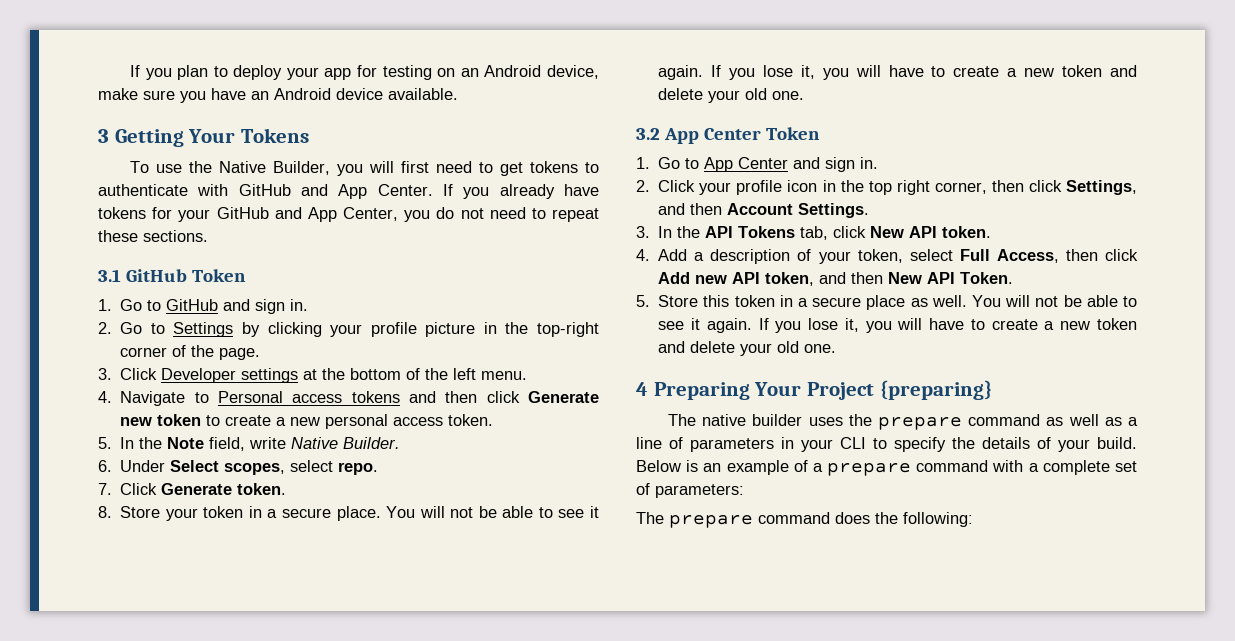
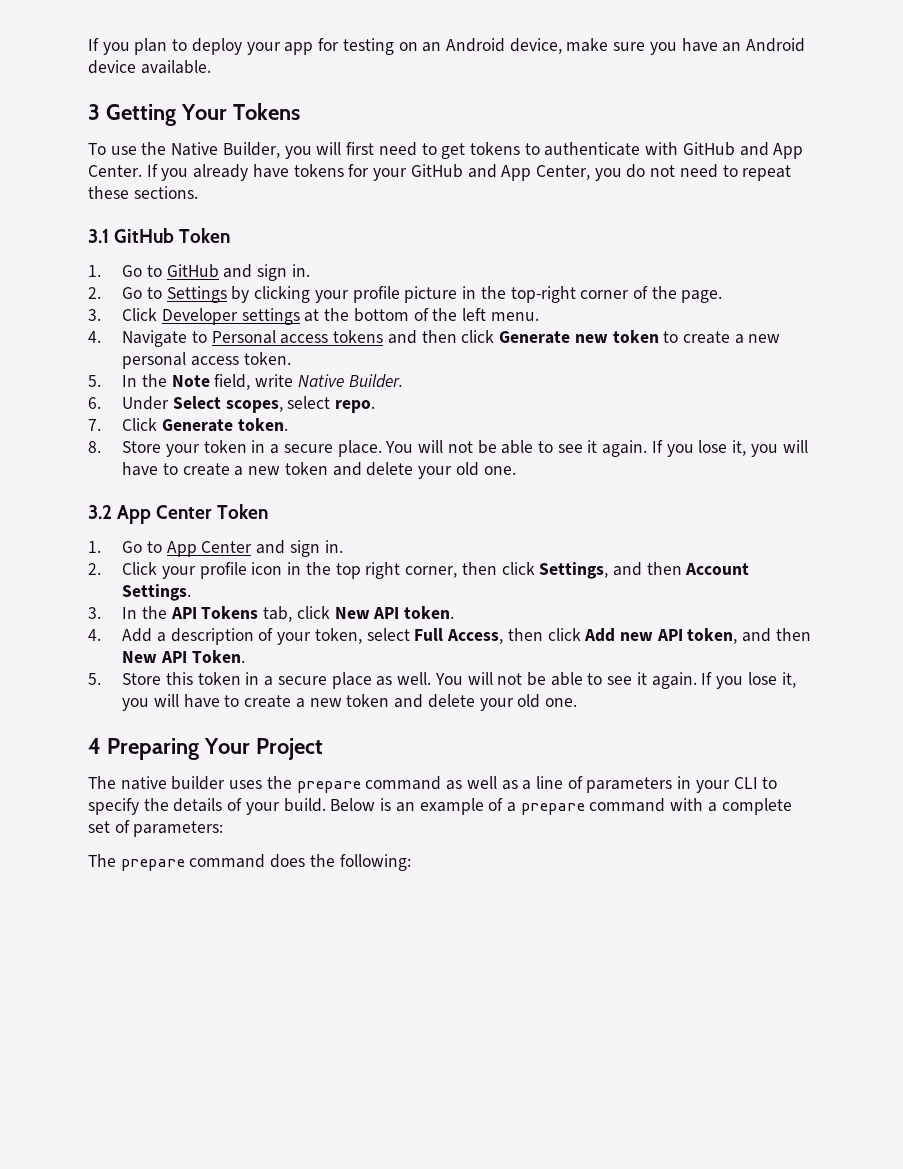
[879,380,992,400] {preparing} -> (323, 749) none

